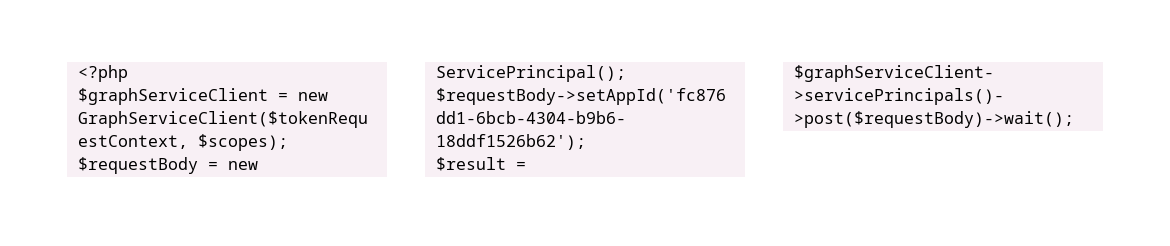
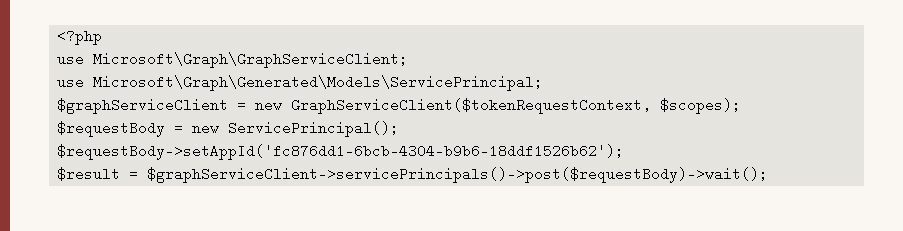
(128, 73) none -> [57,52,409,68] [57,75,544,91] // use Microsoft\Graph\GraphServiceClient; // use Microsoft\Graph\Generated\Models\ServicePrincipal;

